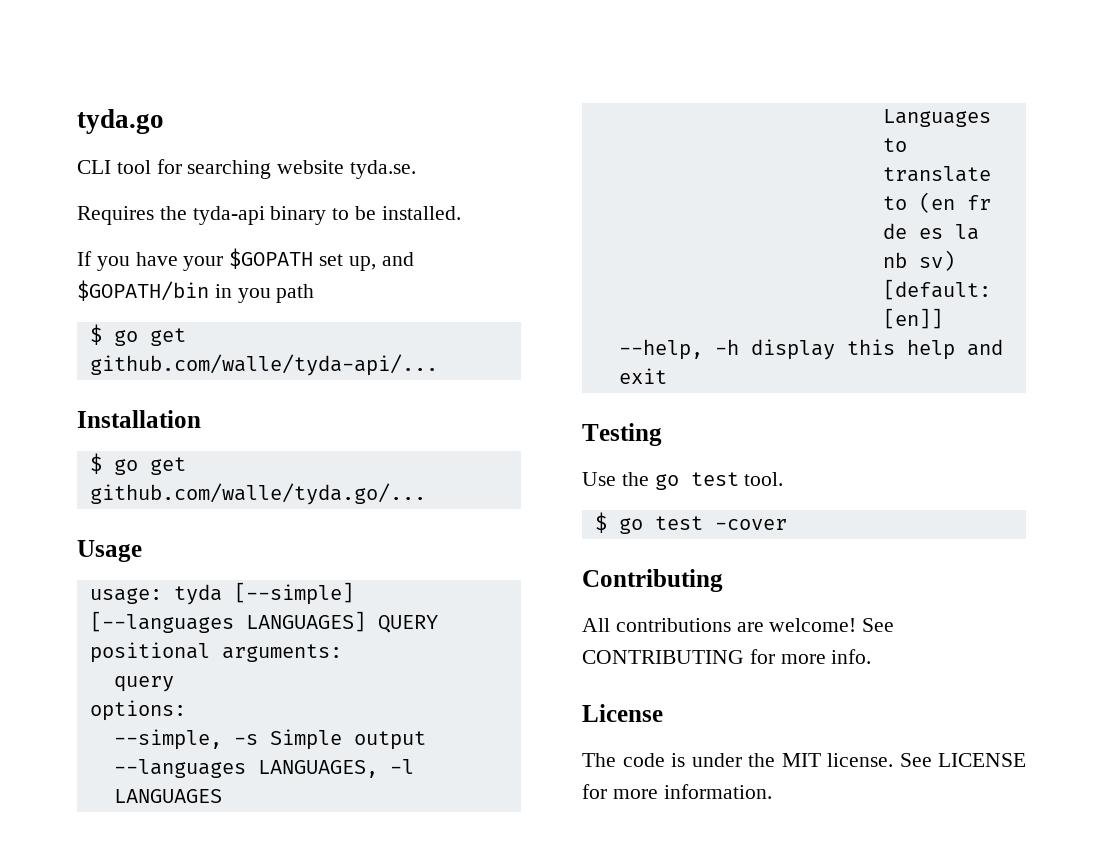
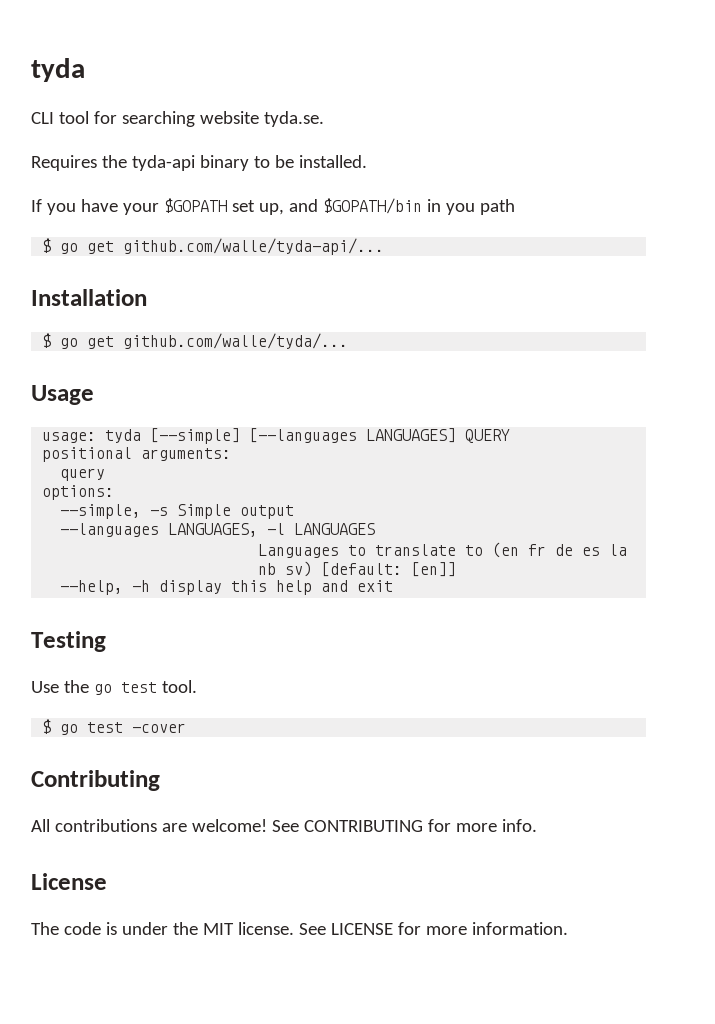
[77,109,164,134] tyda.go -> [31,58,85,82] tyda
[89,483,426,505] github.com/walle/tyda.go/... -> [123,333,349,349] github.com/walle/tyda/...

